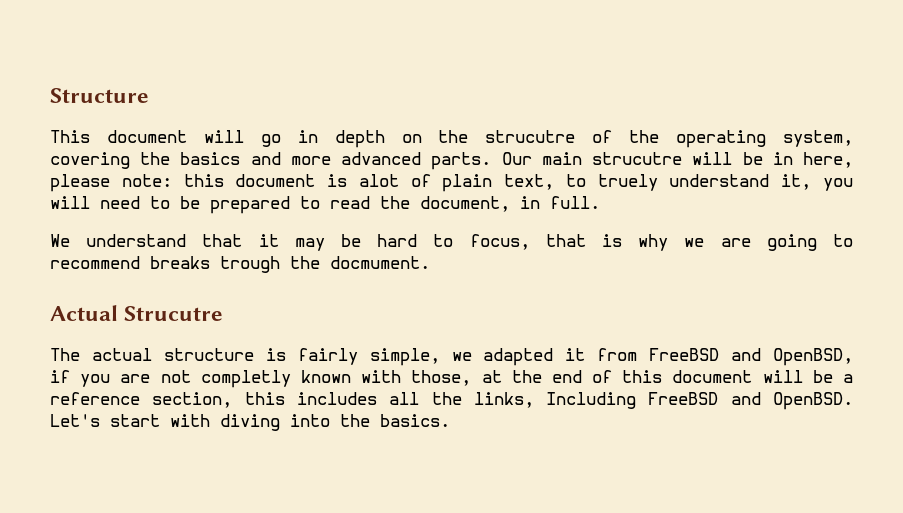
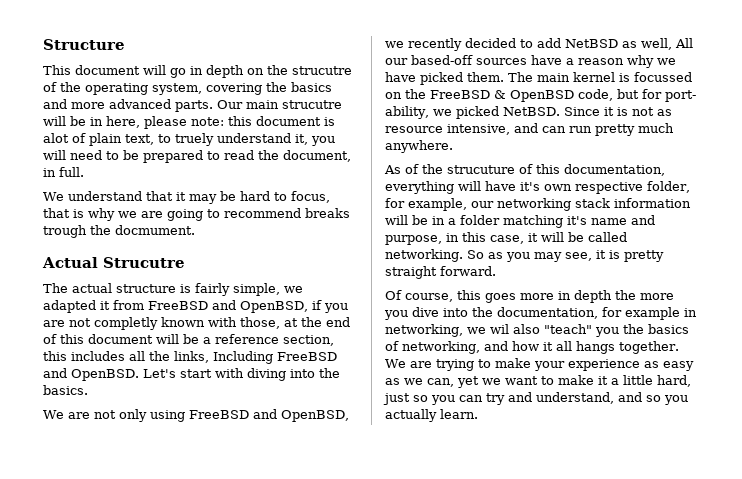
(450, 420) none -> [43,409,349,422] [385,38,693,51] [385,55,676,68] [385,72,692,85] [385,89,696,102] [385,106,672,119] [385,123,674,136] [385,140,453,153] [384,164,665,176] [385,181,690,194] [385,198,691,211] [385,215,655,228] [385,232,627,245] [385,249,664,262] [385,266,496,279] [385,290,674,303] [384,307,697,320] [385,324,689,337] [385,341,679,354] [385,358,694,371] [385,375,691,388] [383,392,688,405] [385,409,478,422] // We are not only using FreeBSD and OpenBSD, we recently decided to add NetBSD as well, All our based-off sources have a reason why we have picked them. The main kernel is focussed on the FreeBSD & OpenBSD code, but for port- ability, we picked NetBSD. Since it is not as resource intensive, and can run pretty much anywhere. // As of the strucuture of this documentation, everything will have it's own respective folder, for example, our networking stack information will be in a folder matching it's name and purpose, in this case, it will be called networking. So as you may see, it is pretty straight forward. // Of course, this goes more in depth the more you dive into the documentation, for example in networking, we wil also "teach" you the basics of networking, and how it all hangs together. We are trying to make your experience as easy as we can, yet we want to make it a little hard, just so you can try and understand, and so you actually learn.

